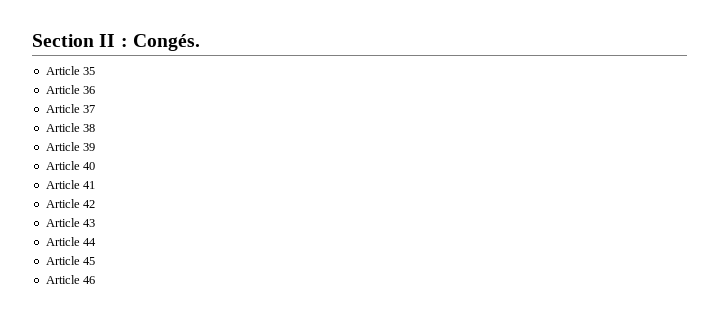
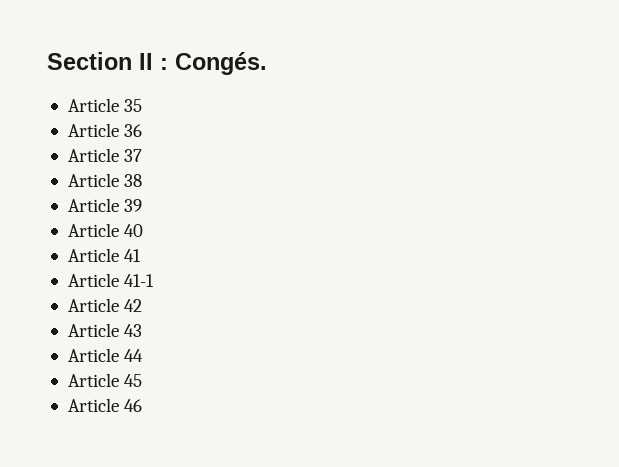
(96, 185) none -> [67,273,155,287] // Article 41-1

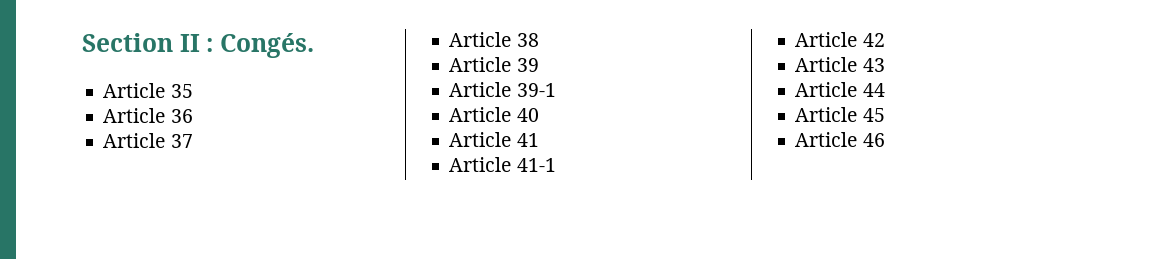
(143, 205) none -> [449,82,556,97] // Article 39-1

